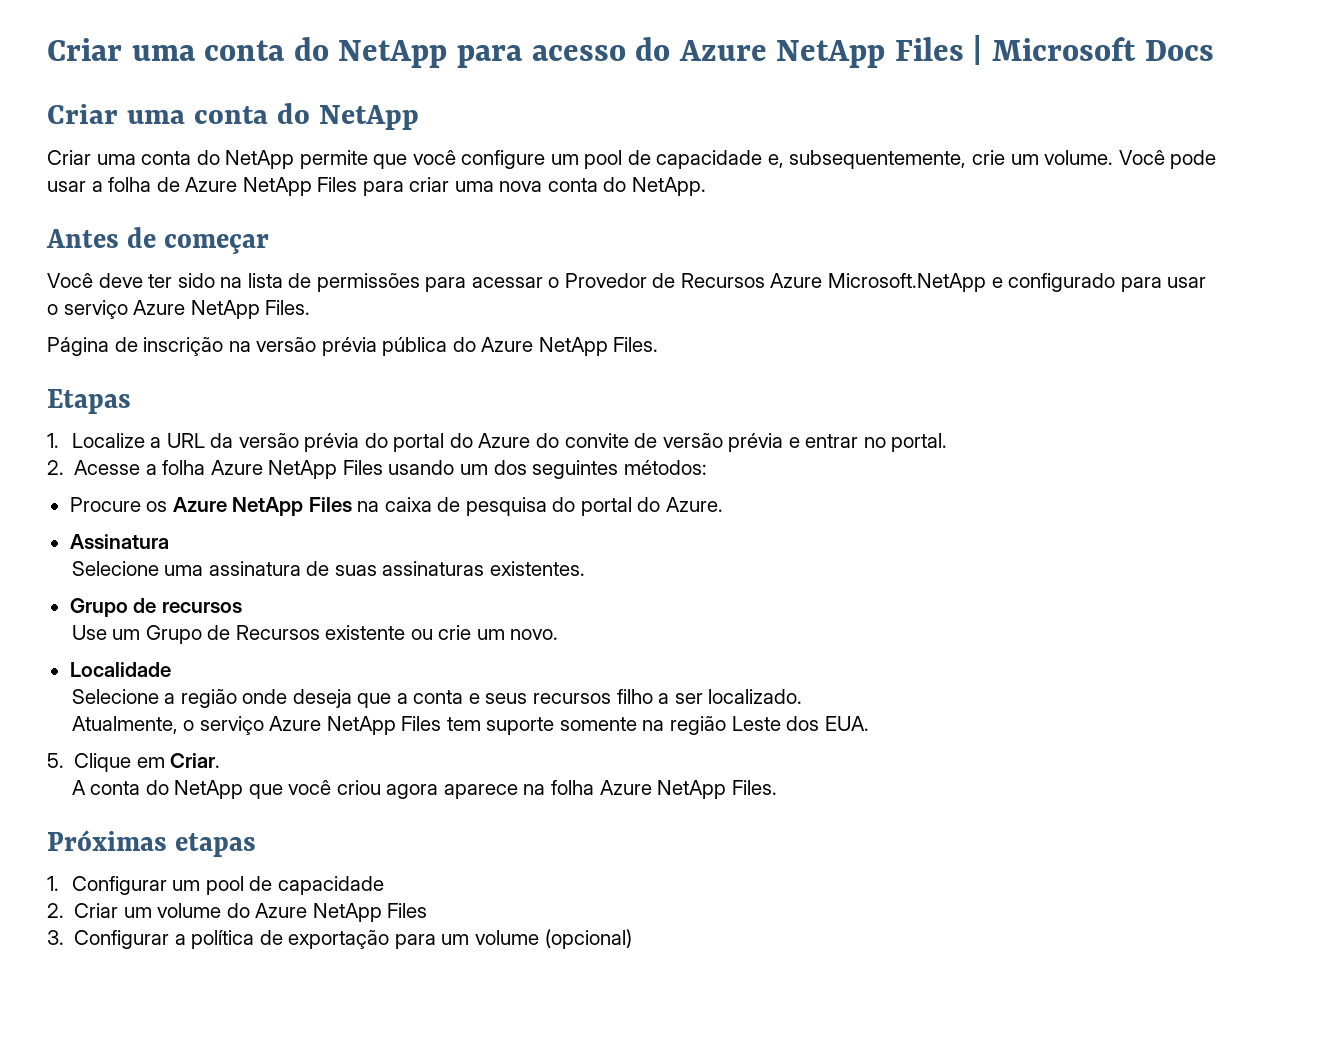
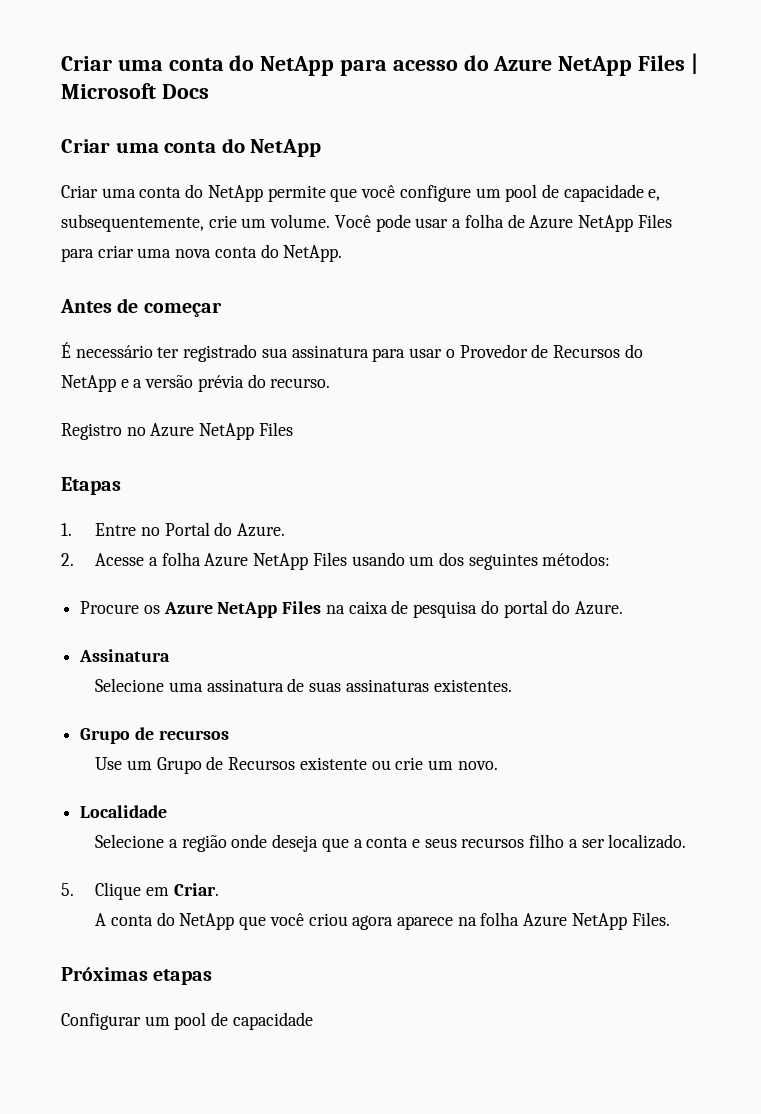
[47,273,1207,292] [47,300,311,319] [47,337,659,356] [47,389,131,414] [47,433,948,452] Você deve ter sido na lista de permissões para acessar o Provedor de Recursos Azure Microsoft.NetApp e configurado para usar o serviço Azure NetApp Files. // Página de inscrição na versão prévia pública do Azure NetApp Files. // Etapas // 1. Localize a URL da versão prévia do portal do Azure do convite de versão prévia e entrar no portal. -> [61,342,643,362] [61,374,331,392] [61,422,293,440] [61,477,121,495] [61,522,286,537] É necessário ter registrado sua assinatura para usar o Provedor de Recursos do NetApp e a versão prévia do recurso. // Registro no Azure NetApp Files // Etapas // 1. Entre no Portal do Azure.
[71,716,869,735] // Atualmente, o serviço Azure NetApp Files tem suporte somente na região Leste dos EUA. -> (687, 841) none
[47,876,59,891] 1. -> (213, 977) none
[47,903,428,922] [47,929,632,949] // 2. Criar um volume do Azure NetApp Files // 3. Configurar a política de exportação para um volume (opcional) -> (313, 1021) none

